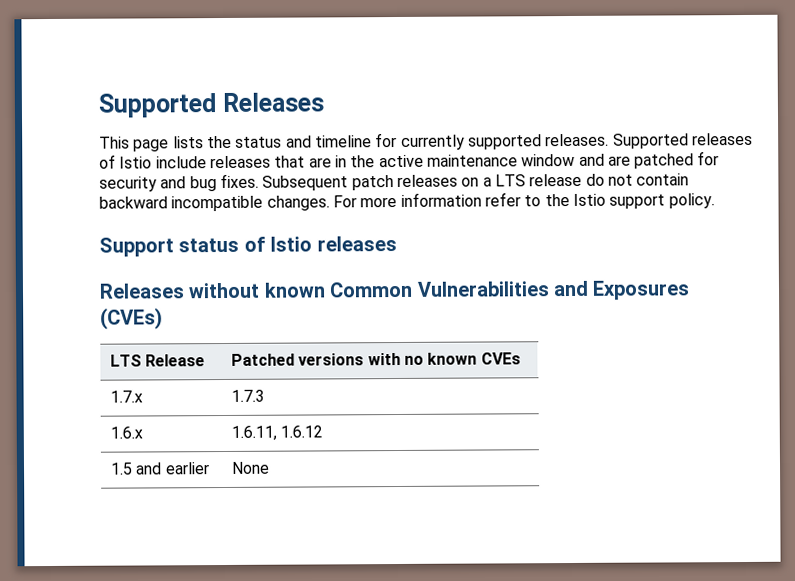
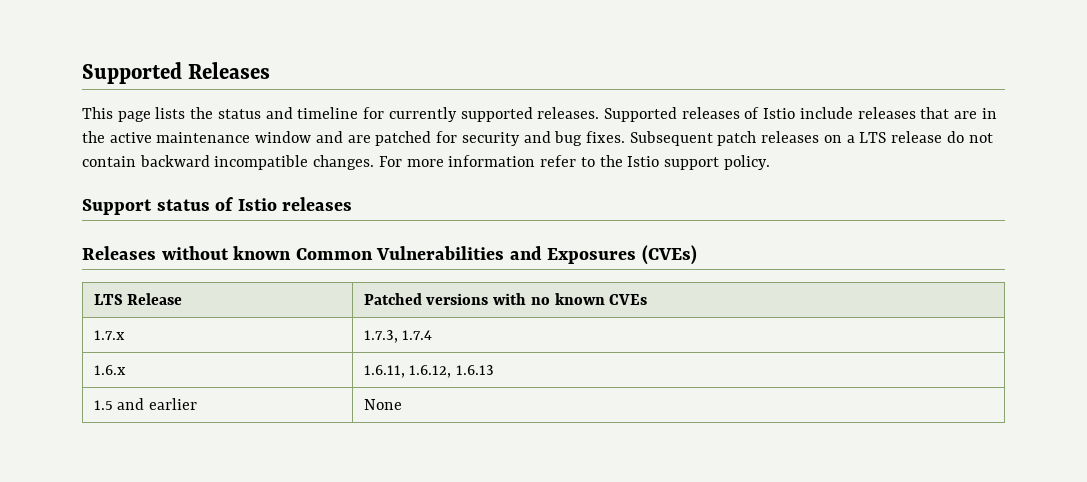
[231,389,266,402] 1.7.3 -> [363,330,433,343] 1.7.3, 1.7.4
[280,425,324,438] 1.6.12 -> [409,365,495,378] 1.6.12, 1.6.13

